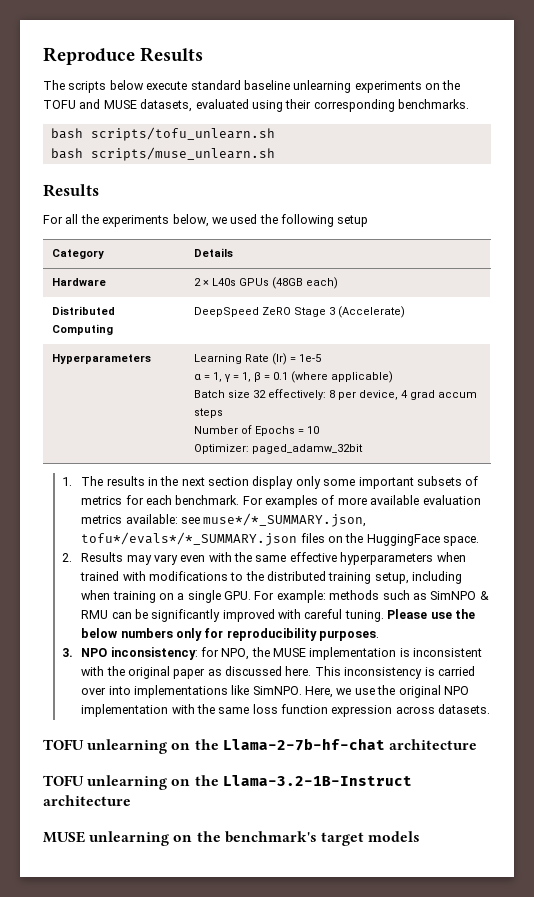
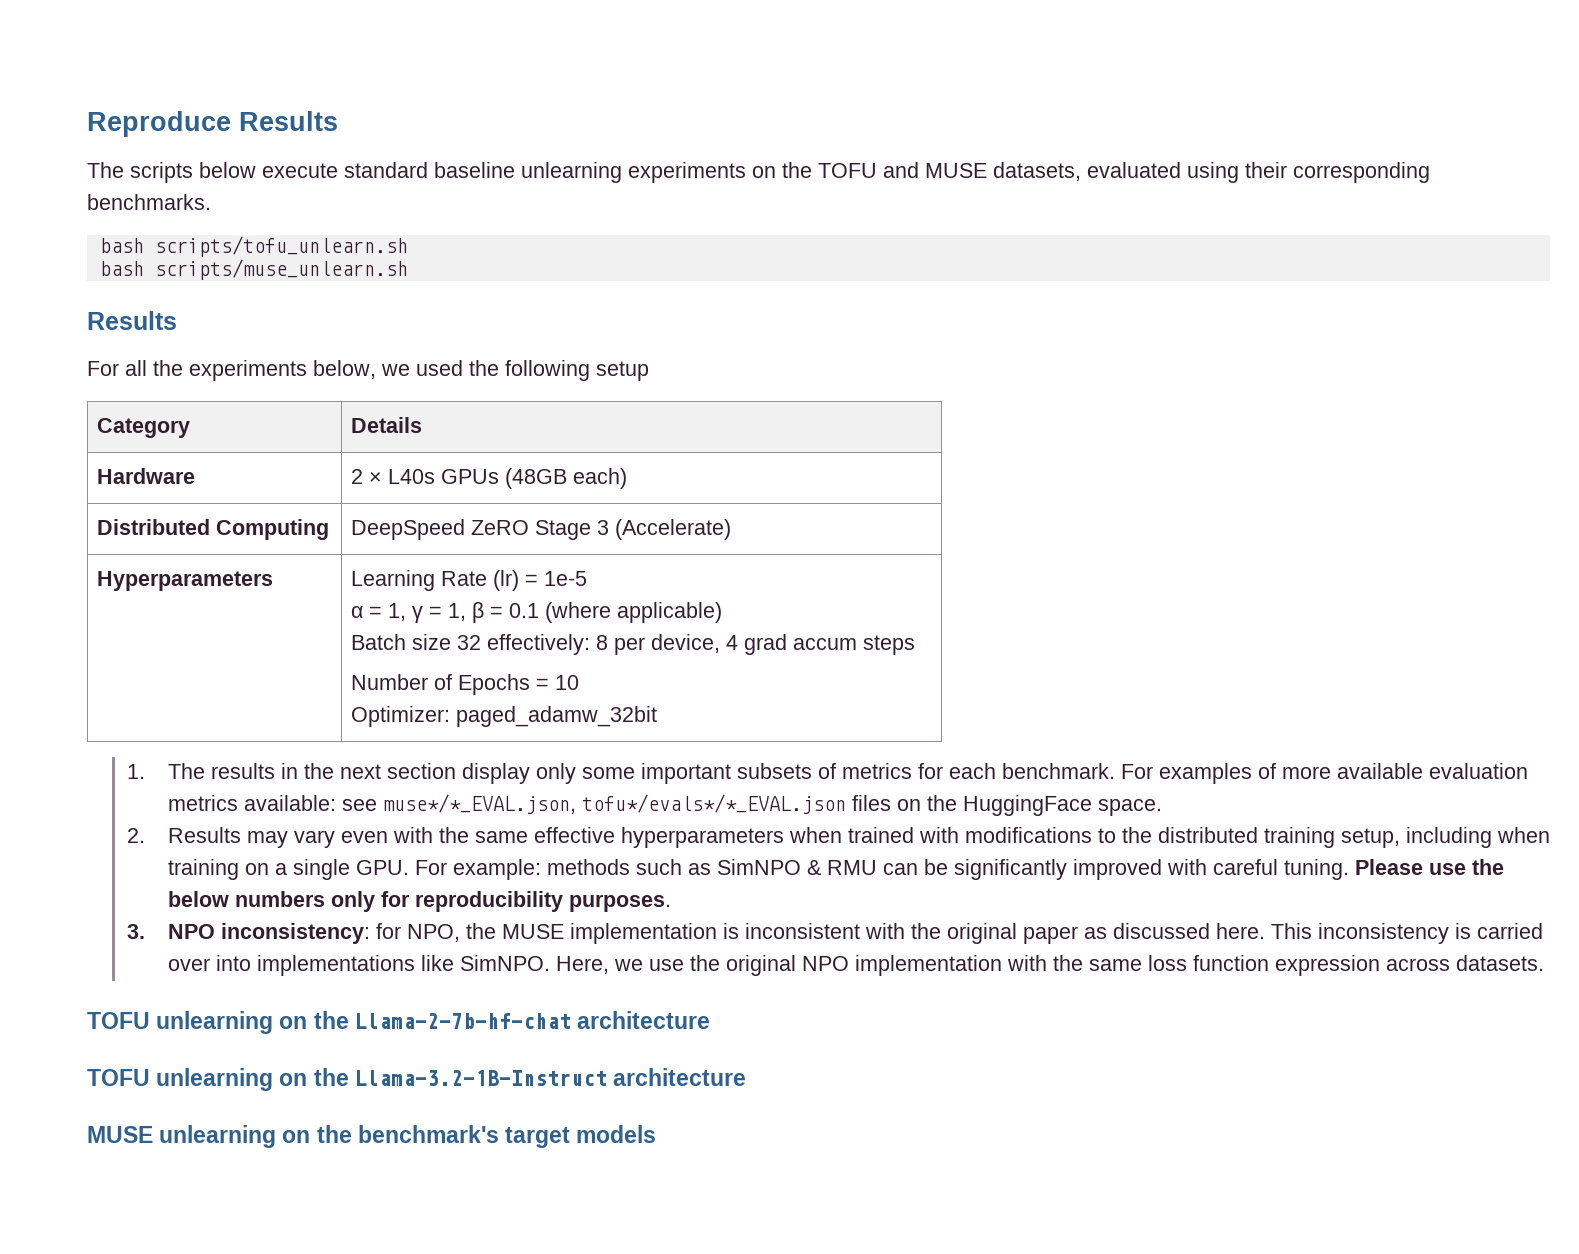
[203,513,367,527] [81,532,298,546] muse*/*_SUMMARY.json, tofu*/evals*/*_SUMMARY.json -> [382,794,846,814] muse*/*_EVAL.json, tofu*/evals*/*_EVAL.json

